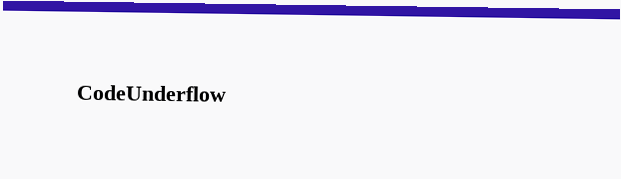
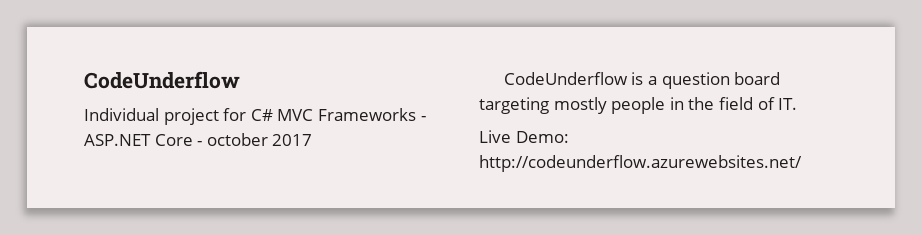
[76,84,227,102] CodeUnderflow -> [84,71,240,89] [84,108,426,125] [84,133,313,146] [503,72,781,89] [479,97,798,114] [479,130,569,143] [479,155,802,172] CodeUnderflow // Individual project for C# MVC Frameworks - ASP.NET Core - october 2017 // CodeUnderflow is a question board targeting mostly people in the field of IT. // Live Demo: http://codeunderflow.azurewebsites.net/

